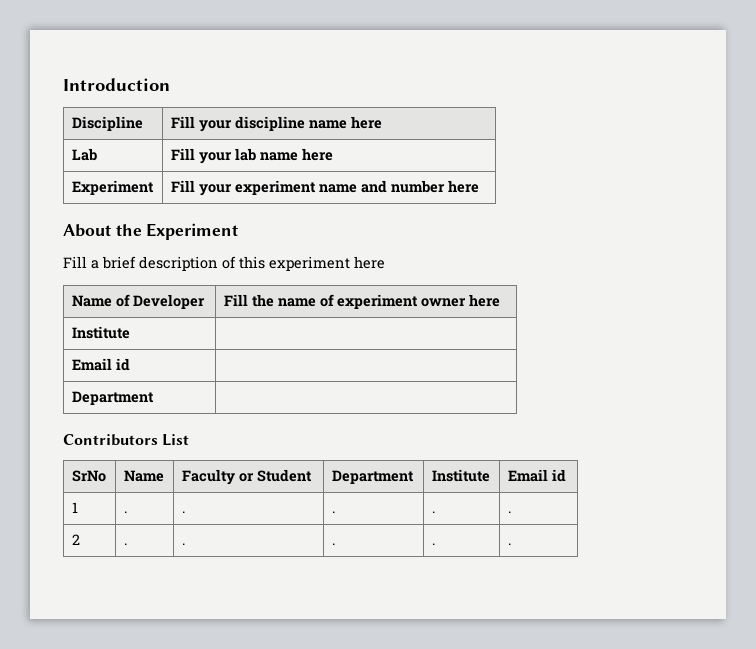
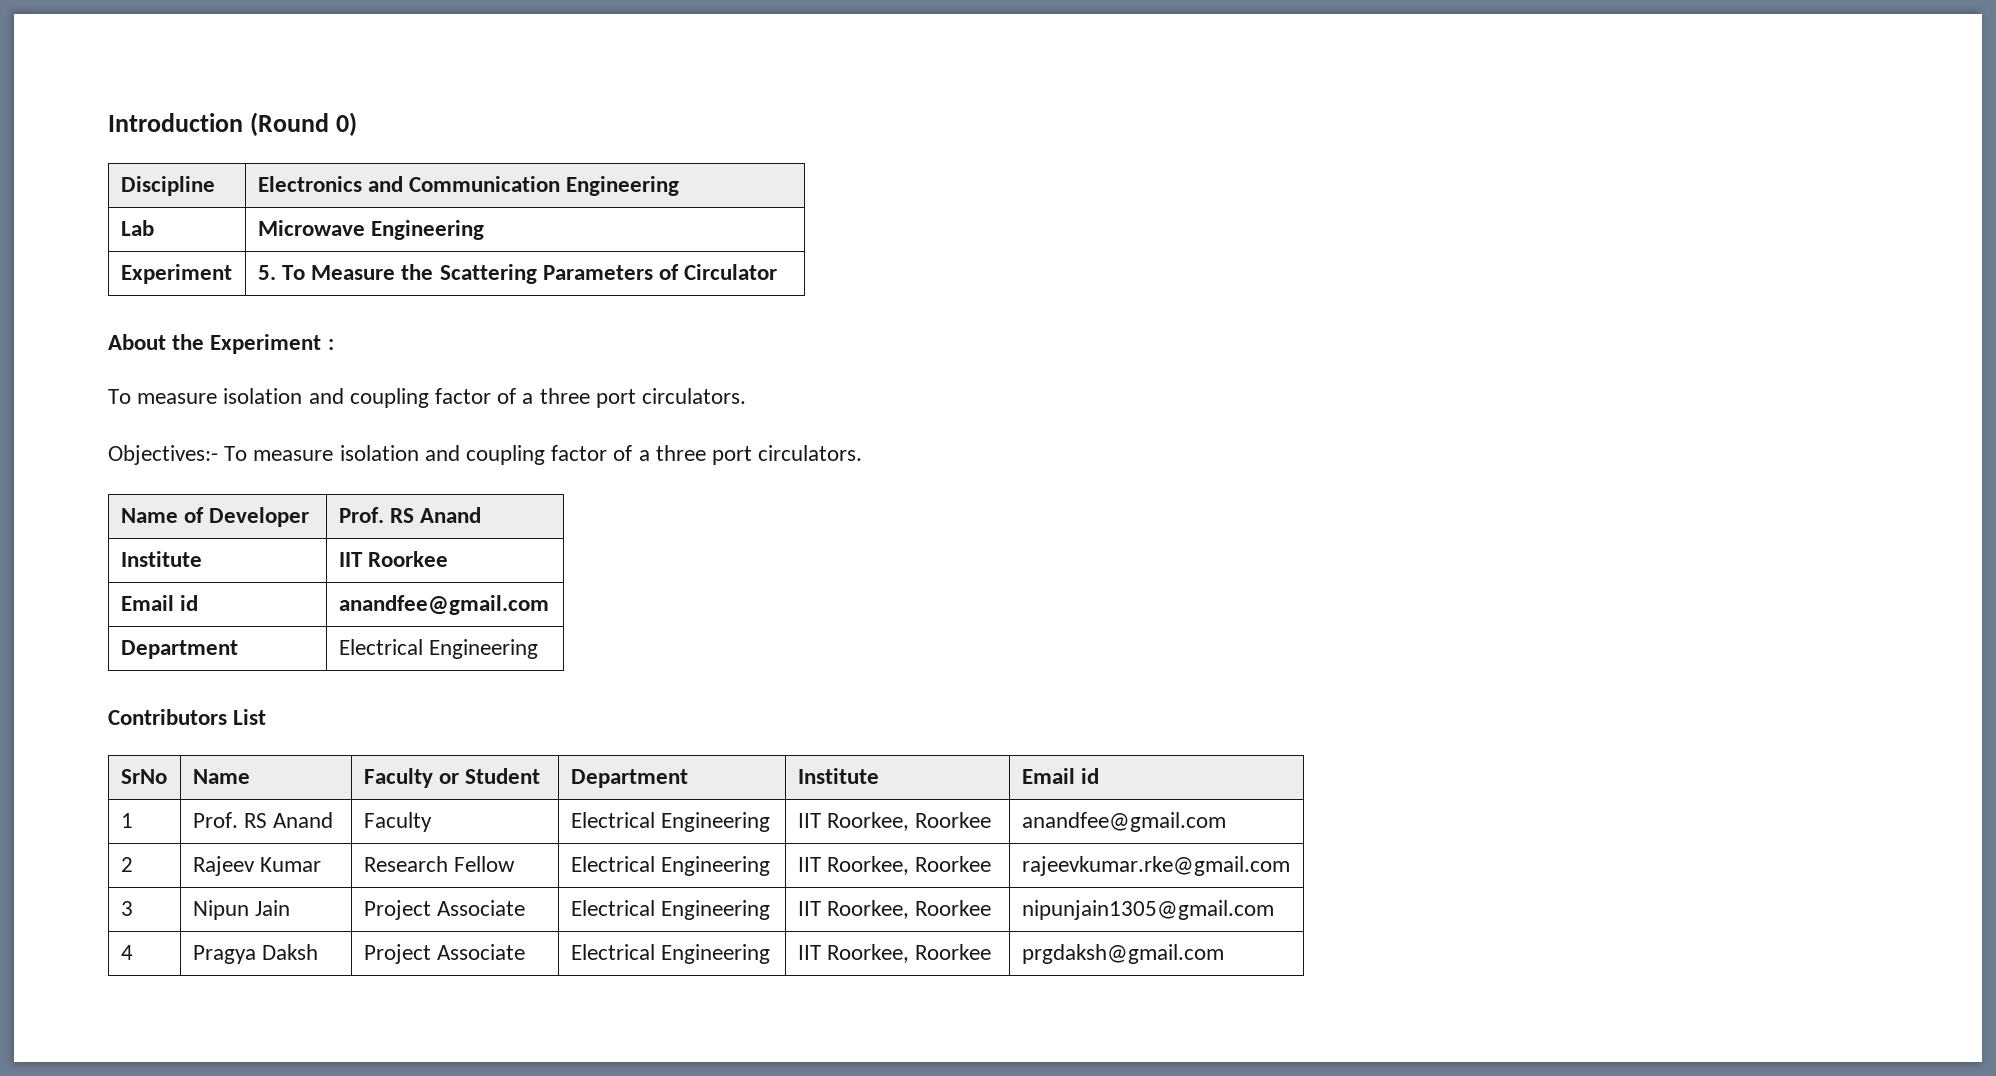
(170, 84) none -> [249,112,357,136] (Round 0)
[170,116,382,132] [71,148,97,161] [170,148,333,164] [71,180,154,195] [170,180,479,196] [63,223,239,240] [63,256,385,271] [71,294,205,309] [223,294,500,309] [71,326,130,339] Fill your discipline name here // Lab | Fill your lab name here // Experiment | Fill your experiment name and number here // About the Experiment // Fill a brief description of this experiment here // Name of Developer | Fill the name of experiment owner here // Institute | -> [257,176,680,196] [120,220,154,236] [257,220,485,240] [120,264,232,284] [257,264,778,284] [108,334,334,354] [108,388,747,408] [108,445,863,465] [120,507,310,527] [338,507,482,523] [120,551,202,567] [338,551,449,567] Electronics and Communication Engineering // Lab | Microwave Engineering // Experiment | 5. To Measure the Scattering Parameters of Circulator // About the Experiment : // To measure isolation and coupling factor of a three port circulators. // Objectives:- To measure isolation and coupling factor of a three port circulators. // Name of Developer | Prof. RS Anand // Institute | IIT Roorkee
[71,391,154,405] // Department | -> [338,595,549,615] [120,640,238,659] [338,639,539,659] anandfee@gmail.com // Department | Electrical Engineering
[123,511,127,513] [181,511,185,513] [331,511,335,513] [431,511,435,513] [507,511,511,513] [71,534,80,545] [123,543,127,545] [181,543,185,545] [331,543,335,545] [431,543,435,545] [507,543,511,545] . | . | . | . | . // 2 | . | . | . | . | . -> [192,812,334,828] [363,812,432,832] [570,812,771,832] [797,812,992,831] [1021,812,1226,832] [120,857,133,872] [192,856,322,876] [363,856,516,872] [570,856,771,876] [797,856,992,875] [1021,856,1290,876] [120,901,133,916] [192,900,291,920] [363,900,526,920] [570,900,771,920] [797,900,992,919] [1021,900,1274,920] [120,945,133,960] [192,944,319,964] [363,944,526,964] [570,944,771,964] [797,944,992,963] [1021,944,1224,964] Prof. RS Anand | Faculty | Electrical Engineering | IIT Roorkee, Roorkee | anandfee@gmail.com // 2 | Rajeev Kumar | Research Fellow | Electrical Engineering | IIT Roorkee, Roorkee | rajeevkumar.rke@gmail.com // 3 | Nipun Jain | Project Associate | Electrical Engineering | IIT Roorkee, Roorkee | nipunjain1305@gmail.com // 4 | Pragya Daksh | Project Associate | Electrical Engineering | IIT Roorkee, Roorkee | prgdaksh@gmail.com

